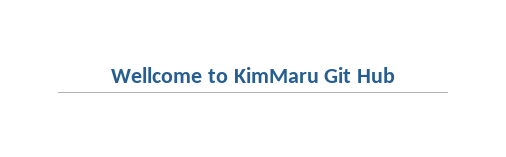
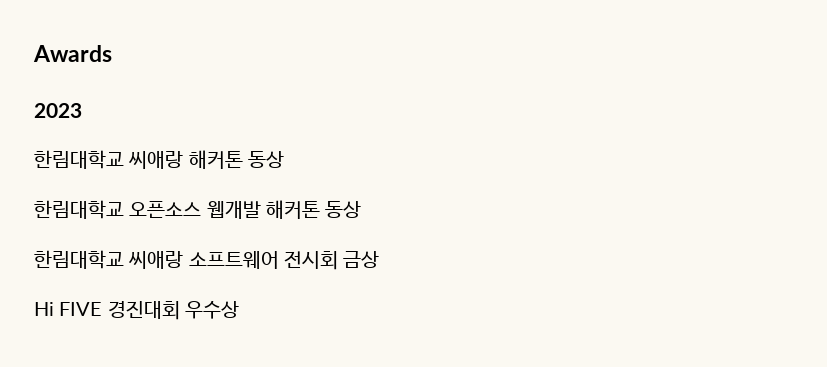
[110,67,396,83] Wellcome to KimMaru Git Hub -> [33,45,112,62] [34,103,82,118] [34,150,284,169] [34,200,362,219] [34,250,380,270] [34,301,239,320] Awards // 2023 // 한림대학교 씨애랑 해커톤 동상 // 한림대학교 오픈소스 웹개발 해커톤 동상 // 한림대학교 씨애랑 소프트웨어 전시회 금상 // Hi FIVE 경진대회 우수상

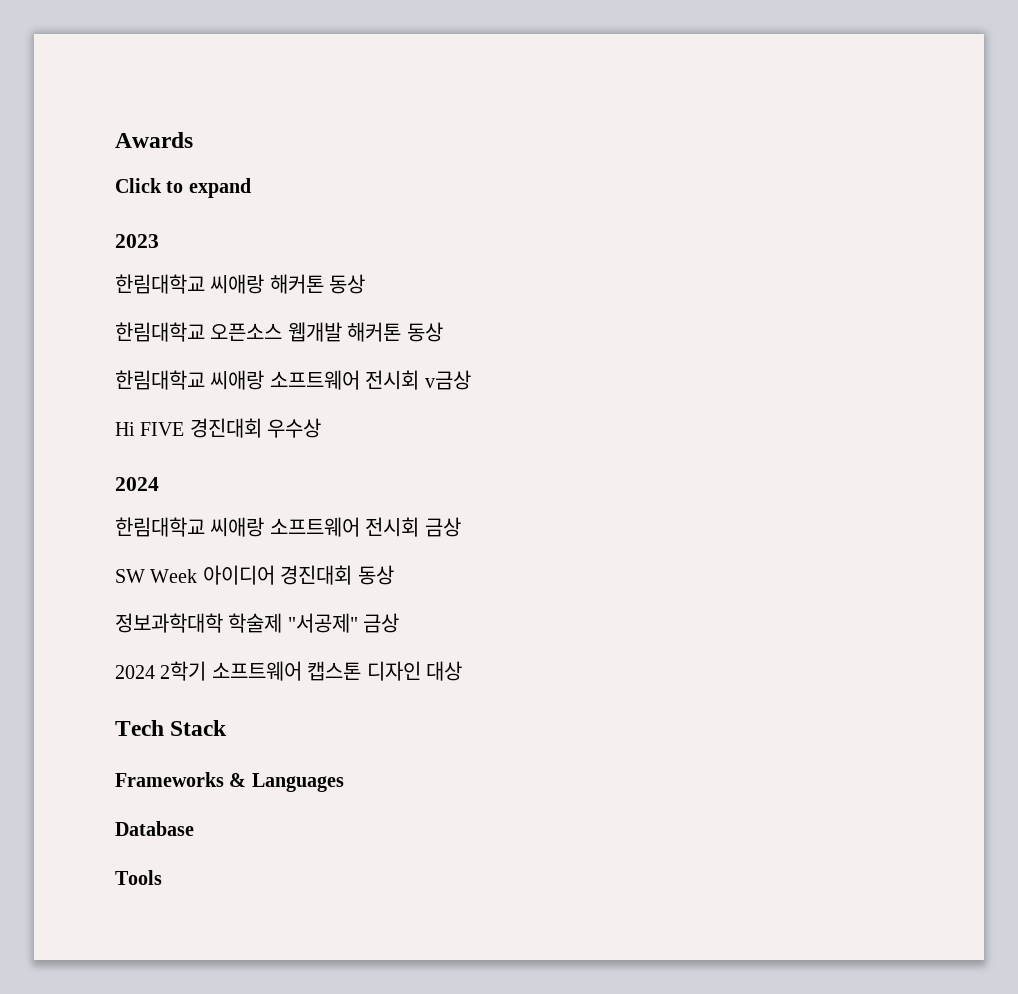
(112, 53) none -> [115,178,251,198] // Click to expand
[343,251,380,268] 금상 -> [424,370,471,390] v금상
(239, 310) none -> [115,477,159,491] [115,517,461,537] [115,565,394,585] [115,613,400,633] [115,661,462,681] [115,720,228,736] [115,772,344,792] [115,821,194,836] [115,870,162,885] // 2024 // 한림대학교 씨애랑 소프트웨어 전시회 금상 // SW Week 아이디어 경진대회 동상 // 정보과학대학 학술제 "서공제" 금상 // 2024 2학기 소프트웨어 캡스톤 디자인 대상 // Tech Stack // Frameworks & Languages // Database // Tools

